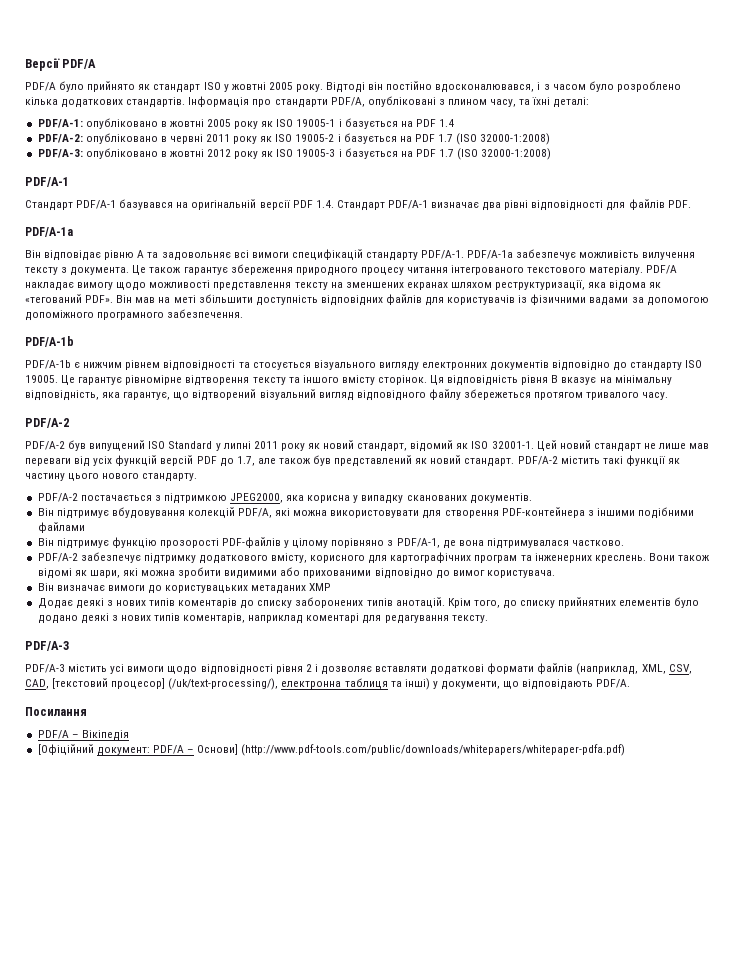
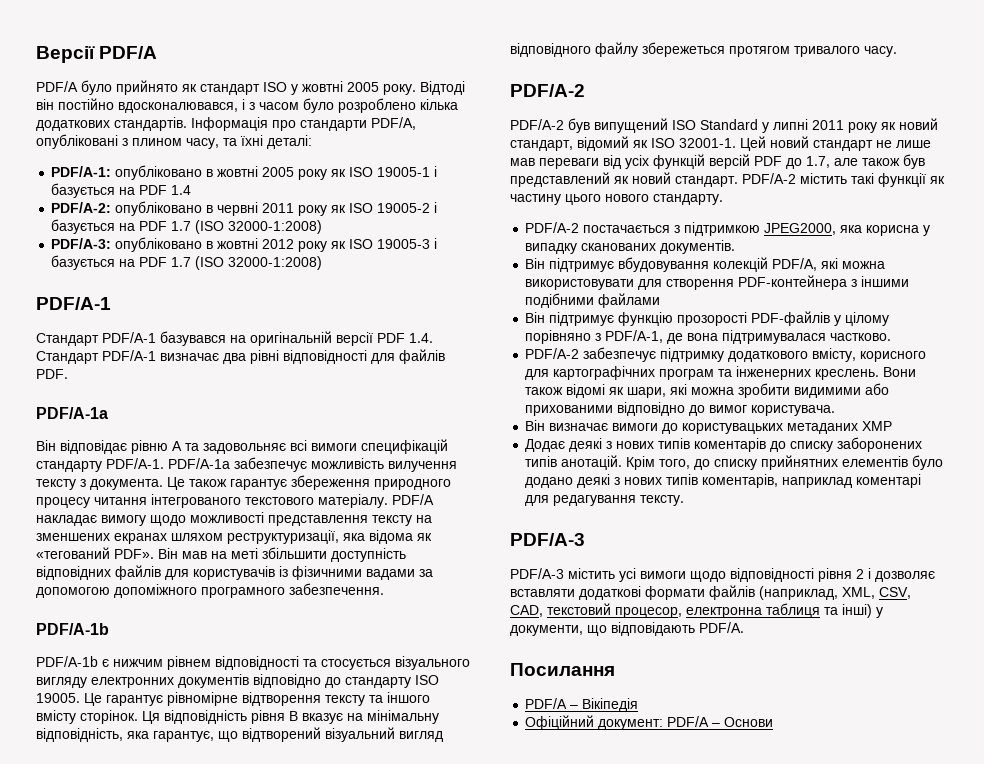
[52,678,279,690] [текстовий процесор] (/uk/text-processing/), -> [547,603,682,618] текстовий процесор,
[37,744,94,755] [Офіційний -> [525,715,595,730] Офіційний
[197,744,626,756] Основи] (http://www.pdf-tools.com/public/downloads/whitepapers/whitepaper-pdfa.pdf) -> [724,717,774,727] Основи

